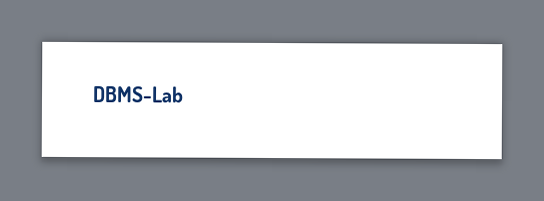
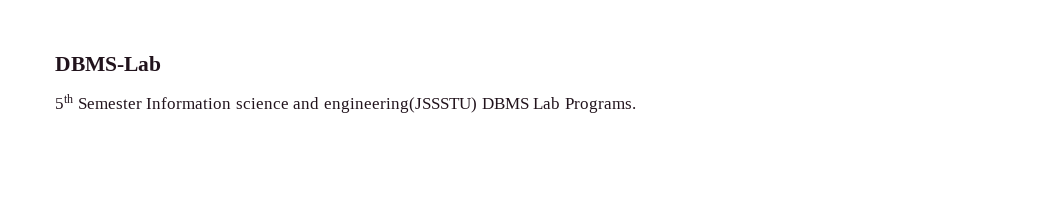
(184, 94) none -> [55,94,636,113] // 5th Semester Information science and engineering(JSSSTU) DBMS Lab Programs.

